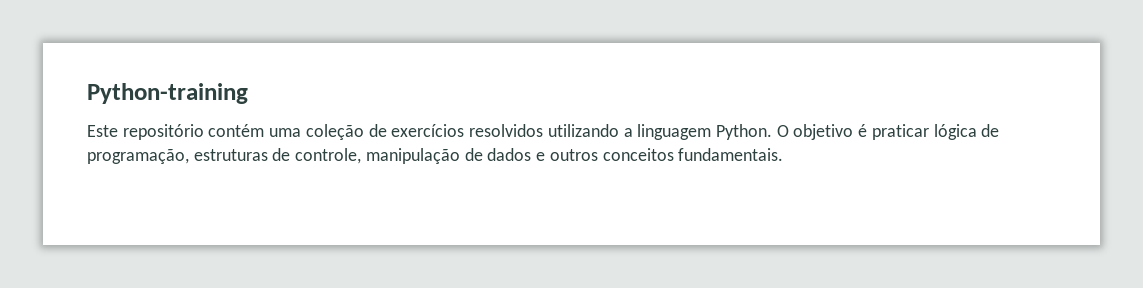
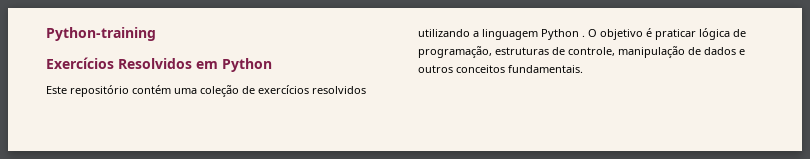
(248, 93) none -> [46,57,272,72] // Exercícios Resolvidos em Python
[715,124,772,140] Python. -> [541,29,585,40] Python .

